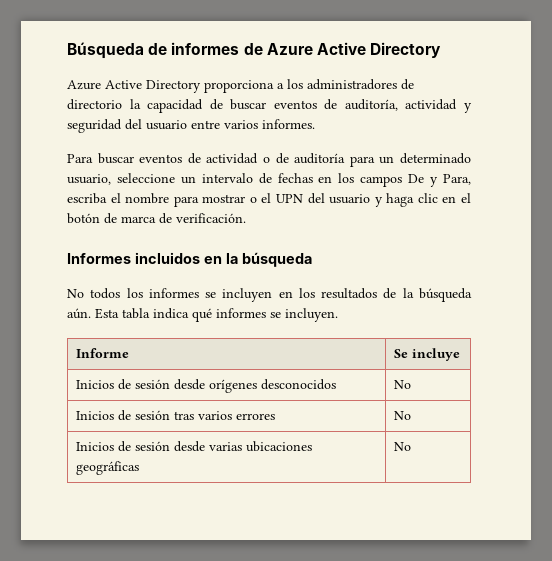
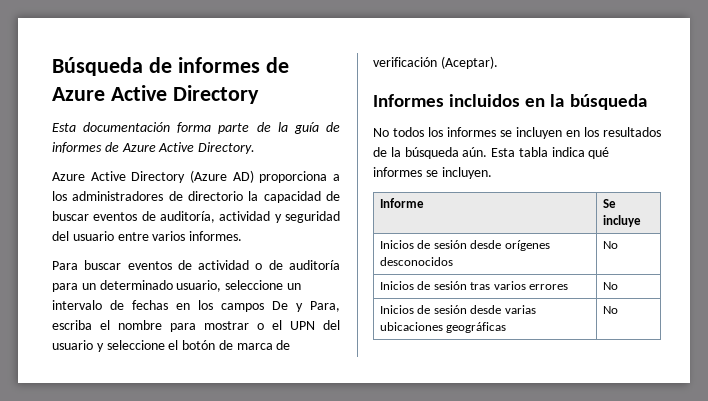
[67,80,201,93] // Azure Active Directory -> [52,122,340,134] [52,142,256,154] [52,170,254,183] // Esta documentación forma parte de la guía de informes de Azure Active Directory. // Azure Active Directory (Azure AD)
[386,193,457,207] haga clic en -> [106,340,165,350] seleccione
[176,213,246,223] verificación. -> [373,56,498,69] verificación (Aceptar).

